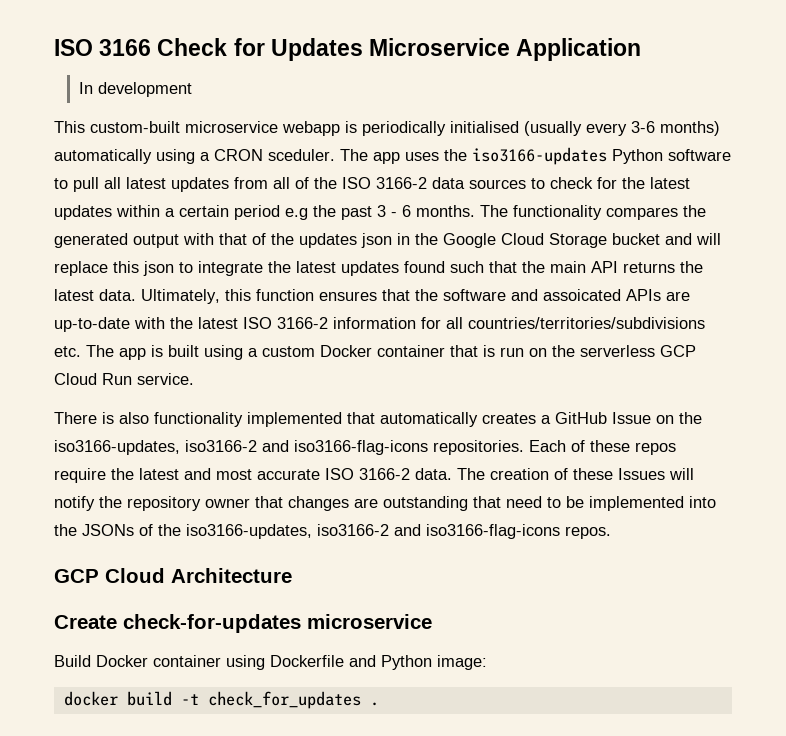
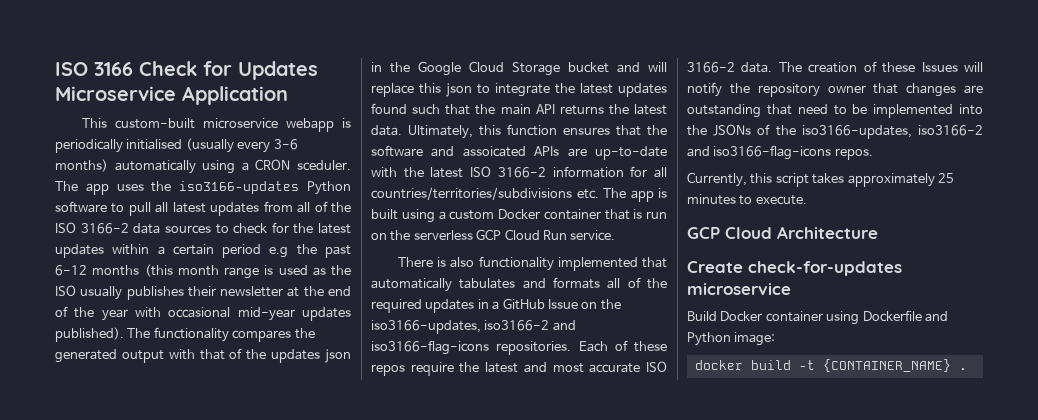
[78,82,192,97] // In development -> (288, 95) none
[377,205,475,217] 3 - 6 months. -> [55,264,351,279] [55,285,351,300] [55,306,351,321] [55,327,124,342] 6-12 months (this month range is used as the ISO usually publishes their newsletter at the end of the year with occasional mid-year updates published).
[482,413,536,424] creates -> [459,277,667,289] [371,299,489,313] tabulates and formats all of the required updates in
(611, 532) none -> [687,172,954,187] [687,194,807,205] // Currently, this script takes approximately 25 minutes to execute.
[207,691,361,709] check_for_updates -> [822,359,951,372] {CONTAINER_NAME}

